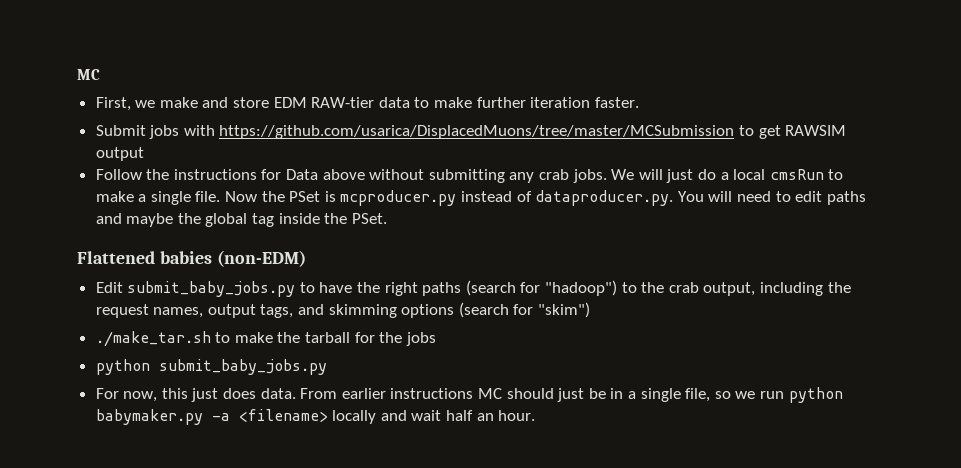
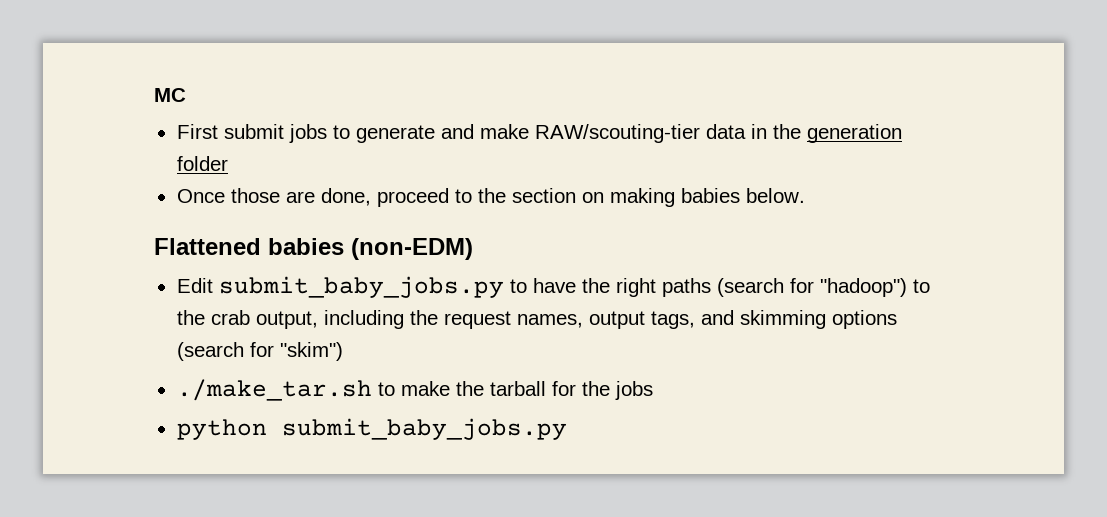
[95,97,639,111] [95,125,847,139] [95,147,144,161] [95,169,844,183] [95,190,866,206] [95,213,387,227] First, we make and store EDM RAW-tier data to make further iteration faster. // Submit jobs with https://github.com/usarica/DisplacedMuons/tree/master/MCSubmission to get RAWSIM output // Follow the instructions for Data above without submitting any crab jobs. We will just do a local cmsRun to make a single file. Now the PSet is mcproducer.py instead of dataproducer.py. You will need to edit paths and maybe the global tag inside the PSet. -> [176,124,902,143] [176,156,228,171] [176,188,805,207] First submit jobs to generate and make RAW/scouting-tier data in the generation folder // Once those are done, proceed to the section on making babies below.
[95,387,843,403] [95,409,536,425] // For now, this just does data. From earlier instructions MC should just be in a single file, so we run python babymaker.py -a <filename> locally and wait half an hour. -> (567, 429) none

